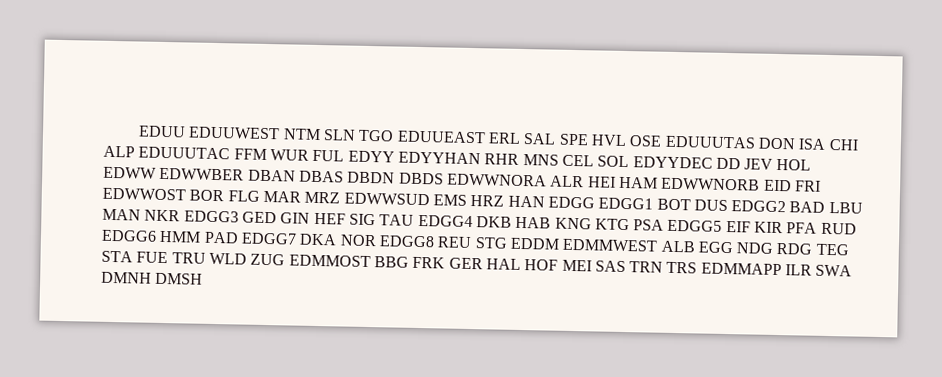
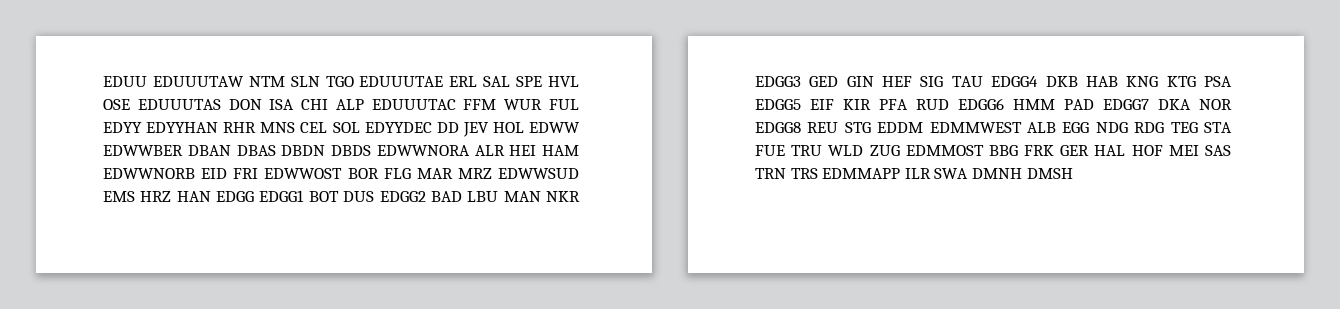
[188,126,281,140] EDUUWEST -> [152,76,244,87] EDUUUTAW
[396,130,486,144] EDUUEAST -> [359,76,444,87] EDUUUTAE

